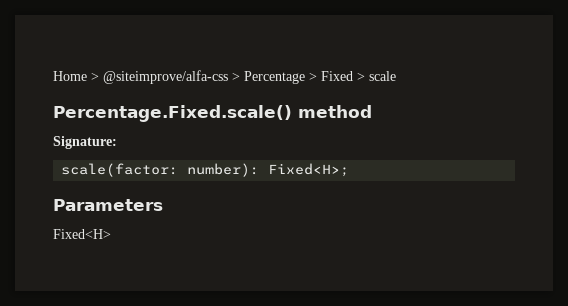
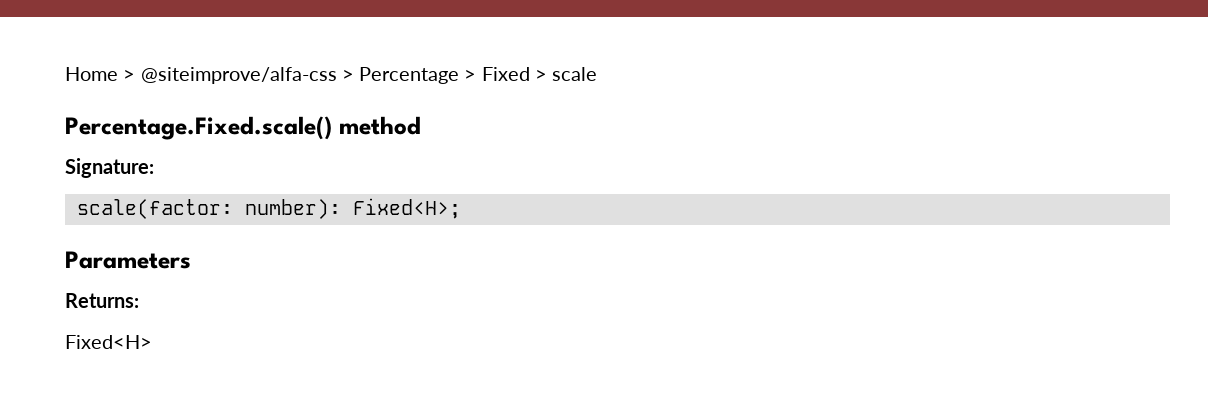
(163, 205) none -> [65,293,139,308] // Returns:

